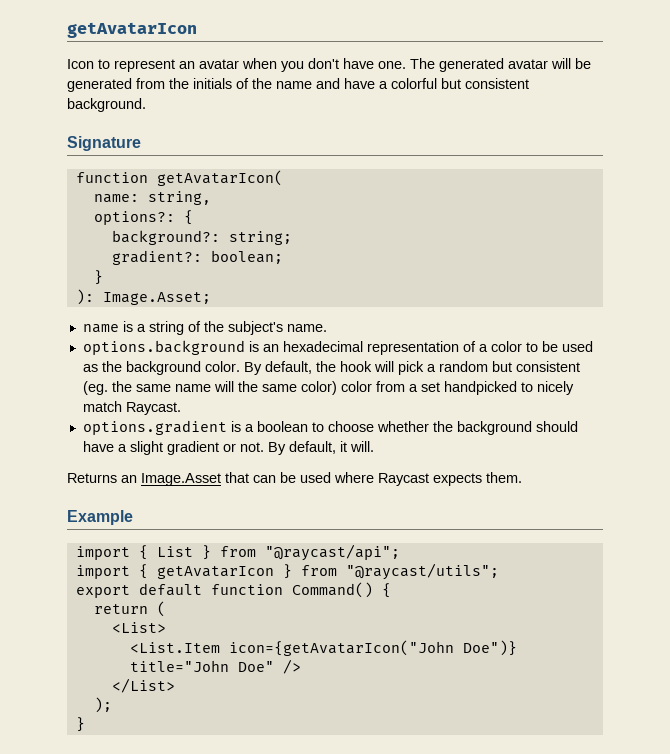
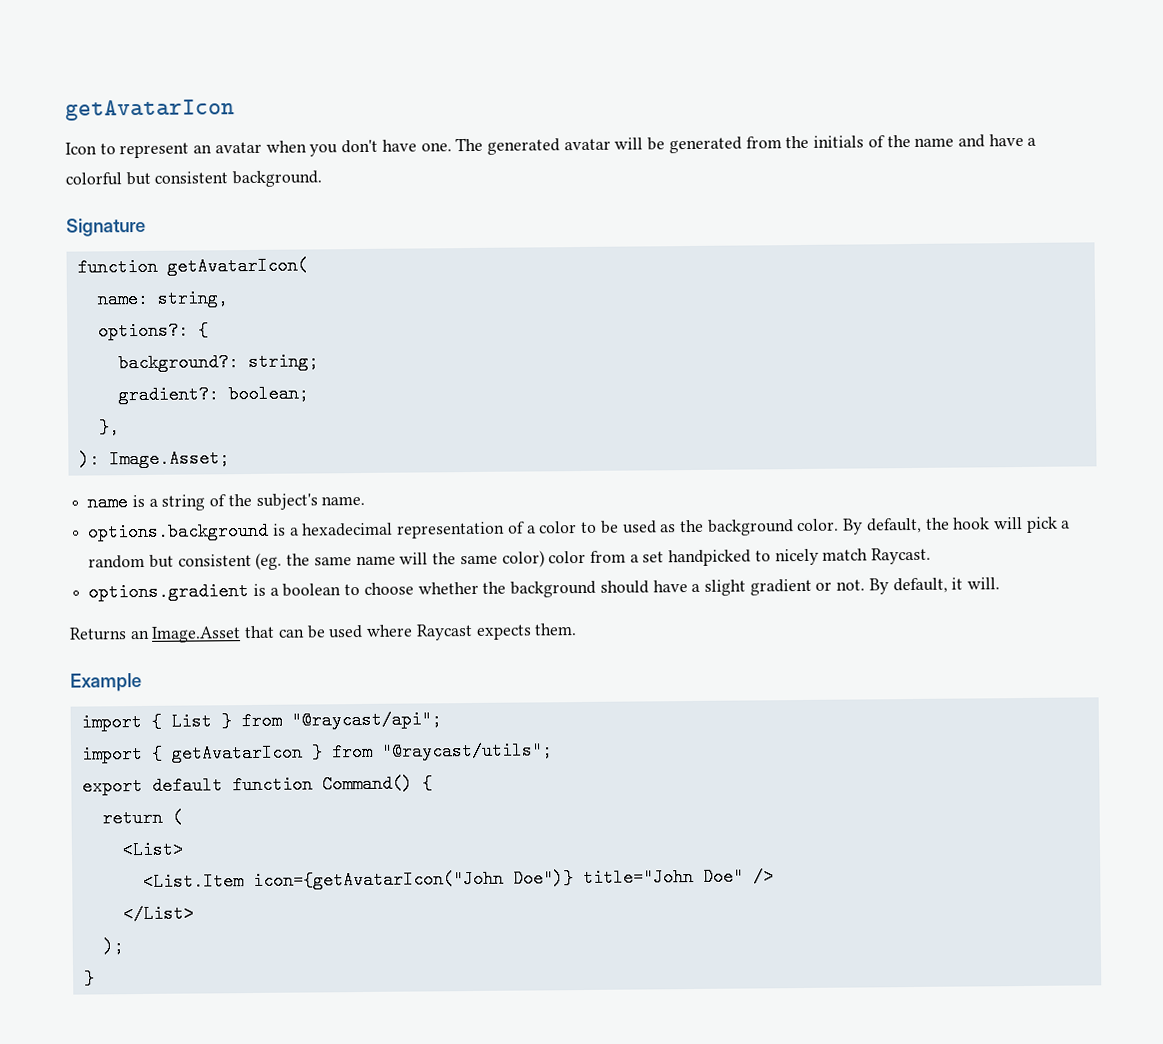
[93,270,103,285] } -> [98,418,120,437] },
[262,344,279,352] an -> [289,527,299,536] a

